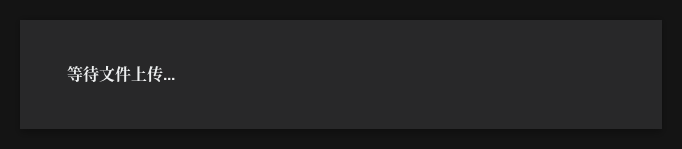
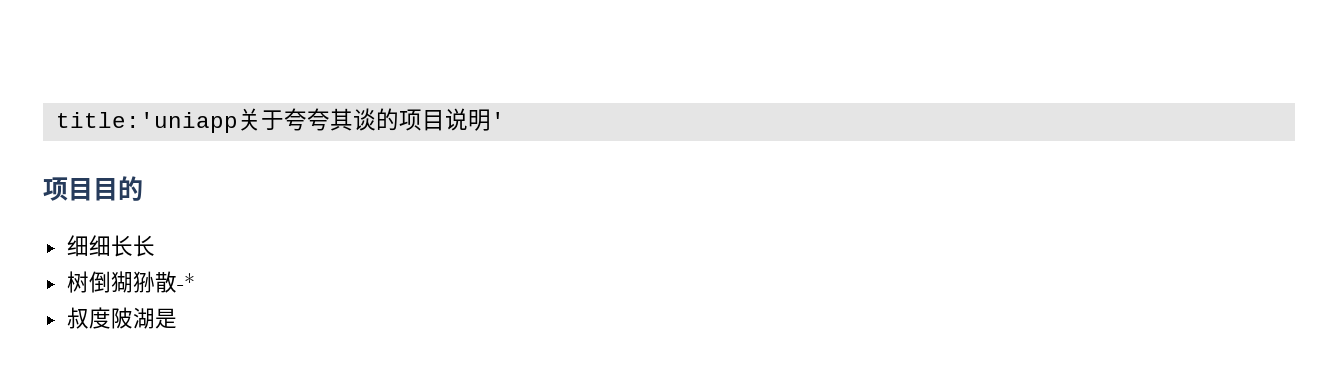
[67,65,175,83] 等待文件上传... -> [55,108,505,133] [43,176,143,201] [66,235,155,257] [66,271,195,293] [66,307,177,329] title:'uniapp关于夸夸其谈的项目说明' // 项目目的 // 细细长长 // 树倒猢狲散-* // 叔度陂湖是

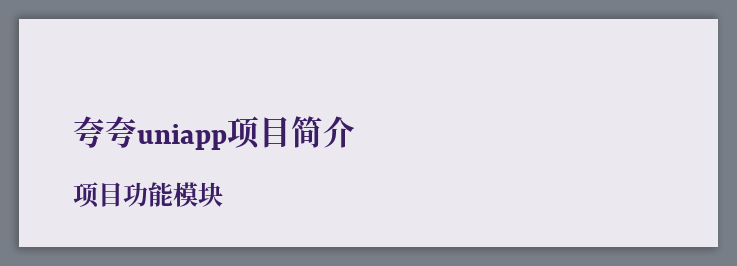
[55,108,505,133] [43,176,143,201] [66,235,155,257] [66,271,195,293] [66,307,177,329] title:'uniapp关于夸夸其谈的项目说明' // 项目目的 // 细细长长 // 树倒猢狲散-* // 叔度陂湖是 -> [73,116,355,150] [73,182,223,208] 夸夸uniapp项目简介 // 项目功能模块

